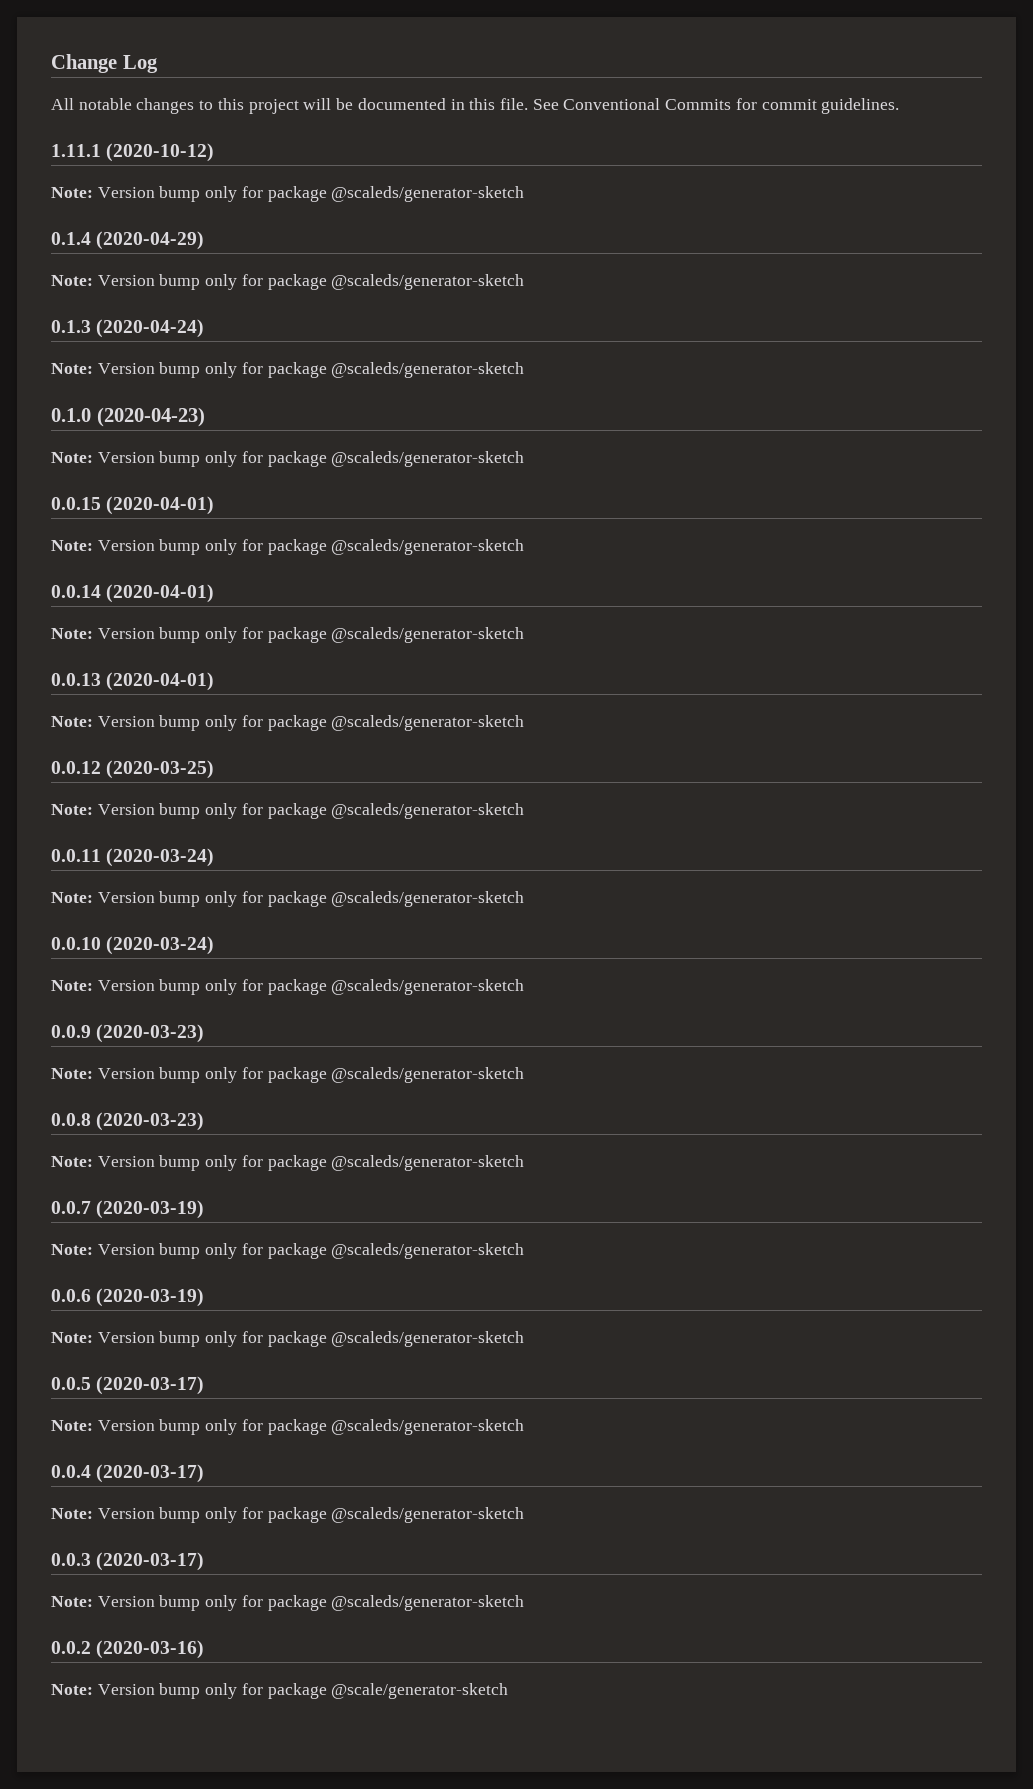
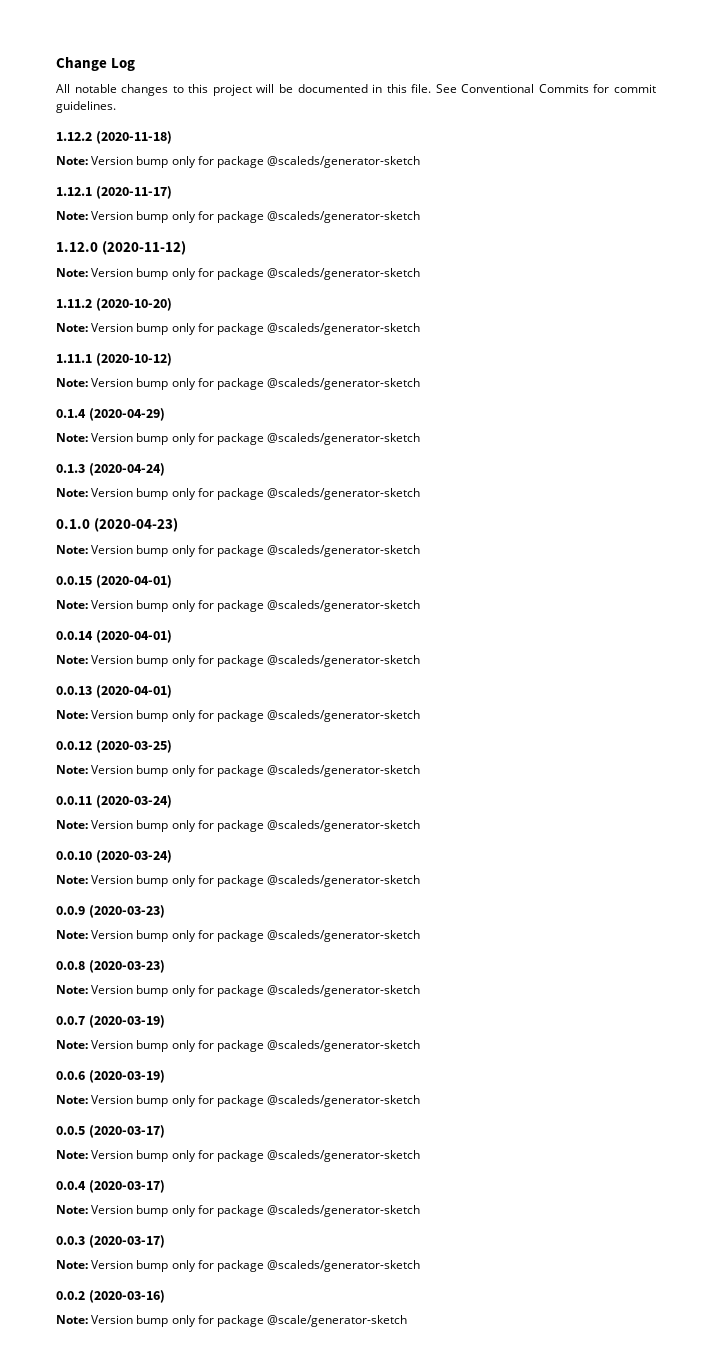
(900, 106) none -> [56,131,172,144] [56,156,421,168] [56,186,172,199] [56,211,421,223] [56,241,187,255] [56,268,421,280] [56,298,172,311] [56,323,421,335] // 1.12.2 (2020-11-18) // Note: Version bump only for package @scaleds/generator-sketch // 1.12.1 (2020-11-17) // Note: Version bump only for package @scaleds/generator-sketch // 1.12.0 (2020-11-12) // Note: Version bump only for package @scaleds/generator-sketch // 1.11.2 (2020-10-20) // Note: Version bump only for package @scaleds/generator-sketch

